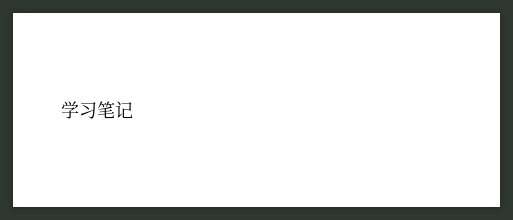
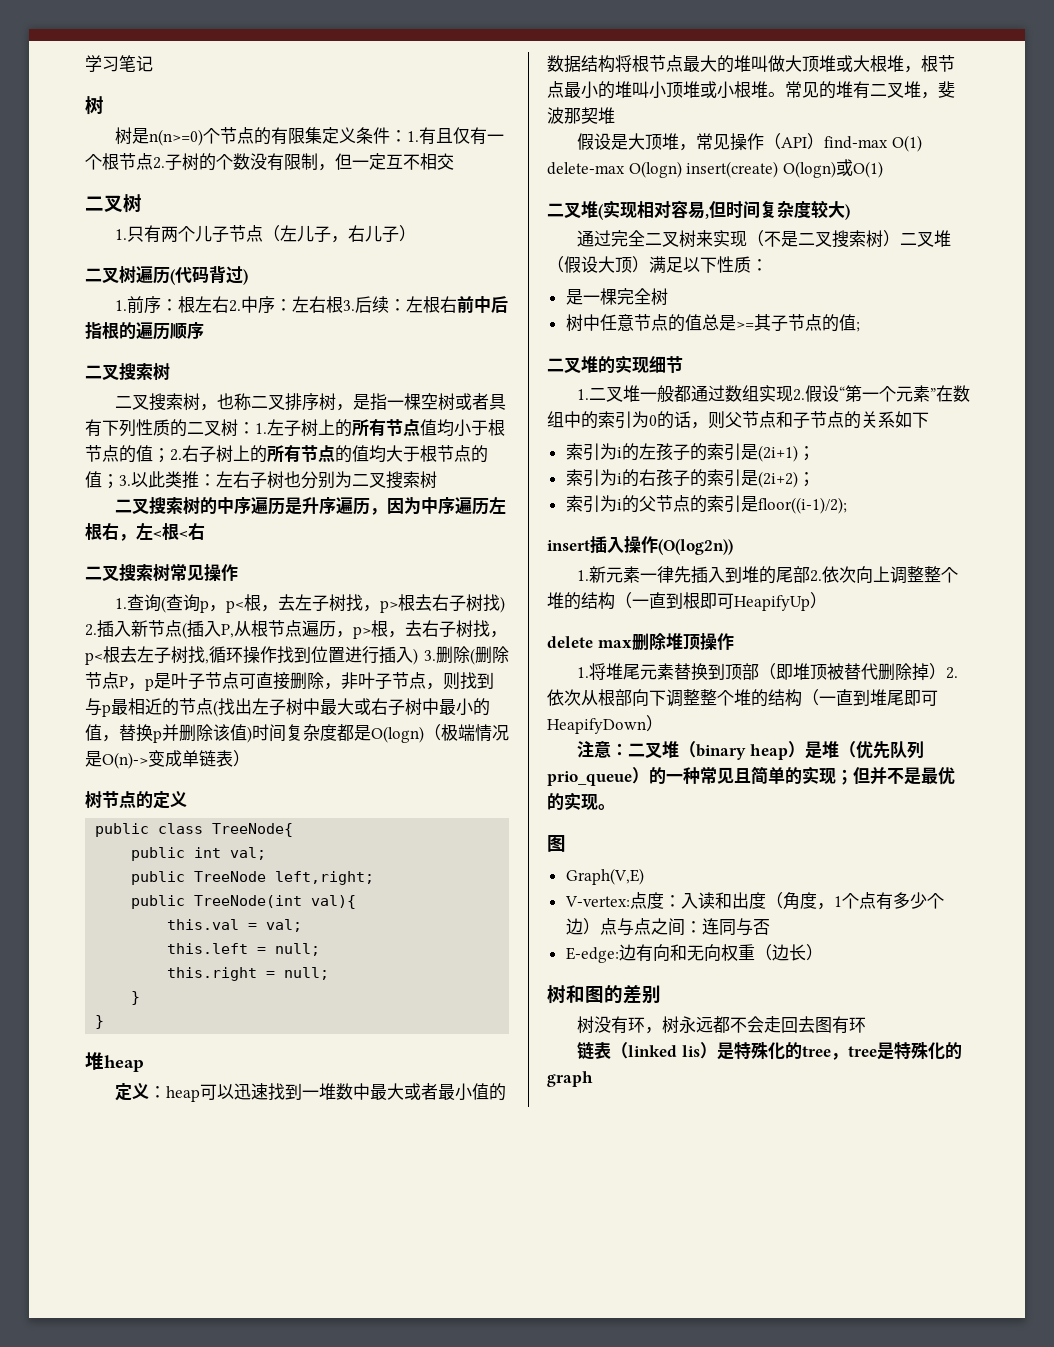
(133, 110) none -> [85,96,104,115] [114,127,504,146] [85,153,454,171] [85,194,142,213] [114,225,416,243] [85,266,248,285] [114,296,508,314] [85,322,204,340] [85,363,170,381] [114,393,506,411] [85,419,505,437] [85,445,488,463] [85,471,437,489] [114,497,506,515] [85,523,205,541] [85,564,238,582] [114,594,505,613] [85,620,507,639] [85,646,509,665] [85,672,494,691] [85,698,490,717] [85,724,509,743] [85,750,250,769] [85,791,187,809] [95,823,294,837] [131,847,267,861] [131,871,375,885] [131,895,357,909] [167,919,303,932] [167,943,321,956] [167,967,330,981] [131,991,141,1005] [95,1015,105,1029] [85,1052,144,1072] [114,1083,506,1102] [547,55,955,73] [547,81,955,99] [547,107,615,124] [576,133,922,152] [547,159,883,178] [547,200,850,220] [576,230,951,248] [547,256,768,273] [565,288,668,306] [565,314,860,332] [547,355,683,374] [576,385,970,402] [547,411,929,429] [565,443,815,462] [565,469,815,488] [565,495,847,514] [547,536,733,555] [576,566,958,584] [547,592,827,611] [547,633,734,651] [576,663,958,681] [547,689,938,707] [547,715,663,734] [576,741,924,760] [547,766,955,786] [547,792,615,810] [547,835,566,852] [565,868,644,885] [564,892,944,910] [565,918,770,936] [565,944,823,963] [547,985,661,1004] [576,1016,866,1034] [576,1041,962,1060] [547,1071,593,1087] // 树 // 树是n(n>=0)个节点的有限集定义条件：1.有且仅有一个根节点2.子树的个数没有限制，但一定互不相交 // 二叉树 // 1.只有两个儿子节点（左儿子，右儿子） // 二叉树遍历(代码背过) // 1.前序：根左右2.中序：左右根3.后续：左根右前中后指根的遍历顺序 // 二叉搜索树 // 二叉搜索树，也称二叉排序树，是指一棵空树或者具有下列性质的二叉树：1.左子树上的所有节点值均小于根节点的值；2.右子树上的所有节点的值均大于根节点的值；3.以此类推：左右子树也分别为二叉搜索树 // 二叉搜索树的中序遍历是升序遍历，因为中序遍历左根右，左<根<右 // 二叉搜索树常见操作 // 1.查询(查询p，p<根，去左子树找，p>根去右子树找) 2.插入新节点(插入P,从根节点遍历，p>根，去右子树找，p<根去左子树找,循环操作找到位置进行插入) 3.删除(删除节点P，p是叶子节点可直接删除，非叶子节点，则找到与p最相近的节点(找出左子树中最大或右子树中最小的值，替换p并删除该值)时间复杂度都是O(logn)（极端情况是O(n)->变成单链表） // 树节点的定义 // public class TreeNode{ // public int val; // public TreeNode left,right; // public TreeNode(int val){ // this.val = val; // this.left = null; // this.right = null; // } // } // 堆heap // 定义：heap可以迅速找到一堆数中最大或者最小值的数据结构将根节点最大的堆叫做大顶堆或大根堆，根节点最小的堆叫小顶堆或小根堆。常见的堆有二叉堆，斐波那契堆 // 假设是大顶堆，常见操作（API）find-max O(1) delete-max O(logn) insert(create) O(logn)或O(1) // 二叉堆(实现相对容易,但时间复杂度较大) // 通过完全二叉树来实现（不是二叉搜索树）二叉堆（假设大顶）满足以下性质： // 是一棵完全树 // 树中任意节点的值总是>=其子节点的值; // 二叉堆的实现细节 // 1.二叉堆一般都通过数组实现2.假设“第一个元素”在数组中的索引为0的话，则父节点和子节点的关系如下 // 索引为i的左孩子的索引是(2i+1)； // 索引为i的右孩子的索引是(2i+2)； // 索引为i的父节点的索引是floor((i-1)/2); // insert插入操作(O(log2n)) // 1.新元素一律先插入到堆的尾部2.依次向上调整整个堆的结构（一直到根即可HeapifyUp） // delete max删除堆顶操作 // 1.将堆尾元素替换到顶部（即堆顶被替代删除掉）2.依次从根部向下调整整个堆的结构（一直到堆尾即可HeapifyDown） // 注意：二叉堆（binary heap）是堆（优先队列prio_queue）的一种常见且简单的实现；但并不是最优的实现。 // 图 // Graph(V,E) // V-vertex:点度：入读和出度（角度，1个点有多少个边）点与点之间：连同与否 // E-edge:边有向和无向权重（边长） // 树和图的差别 // 树没有环，树永远都不会走回去图有环 // 链表（linked lis）是特殊化的tree，tree是特殊化的graph

